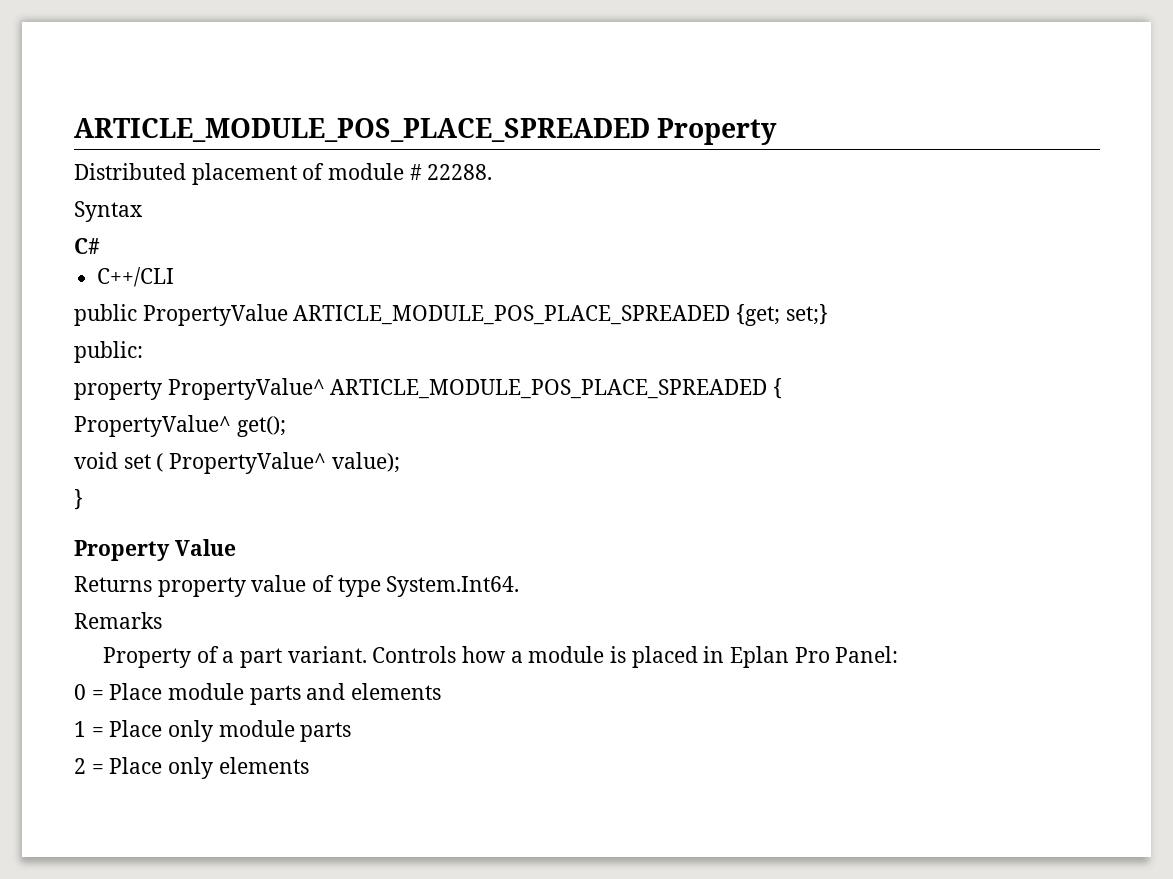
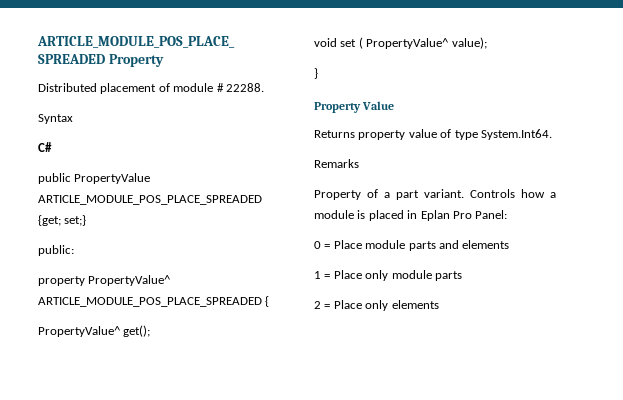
[97,267,175,287] // C++/CLI -> (52, 147) none

